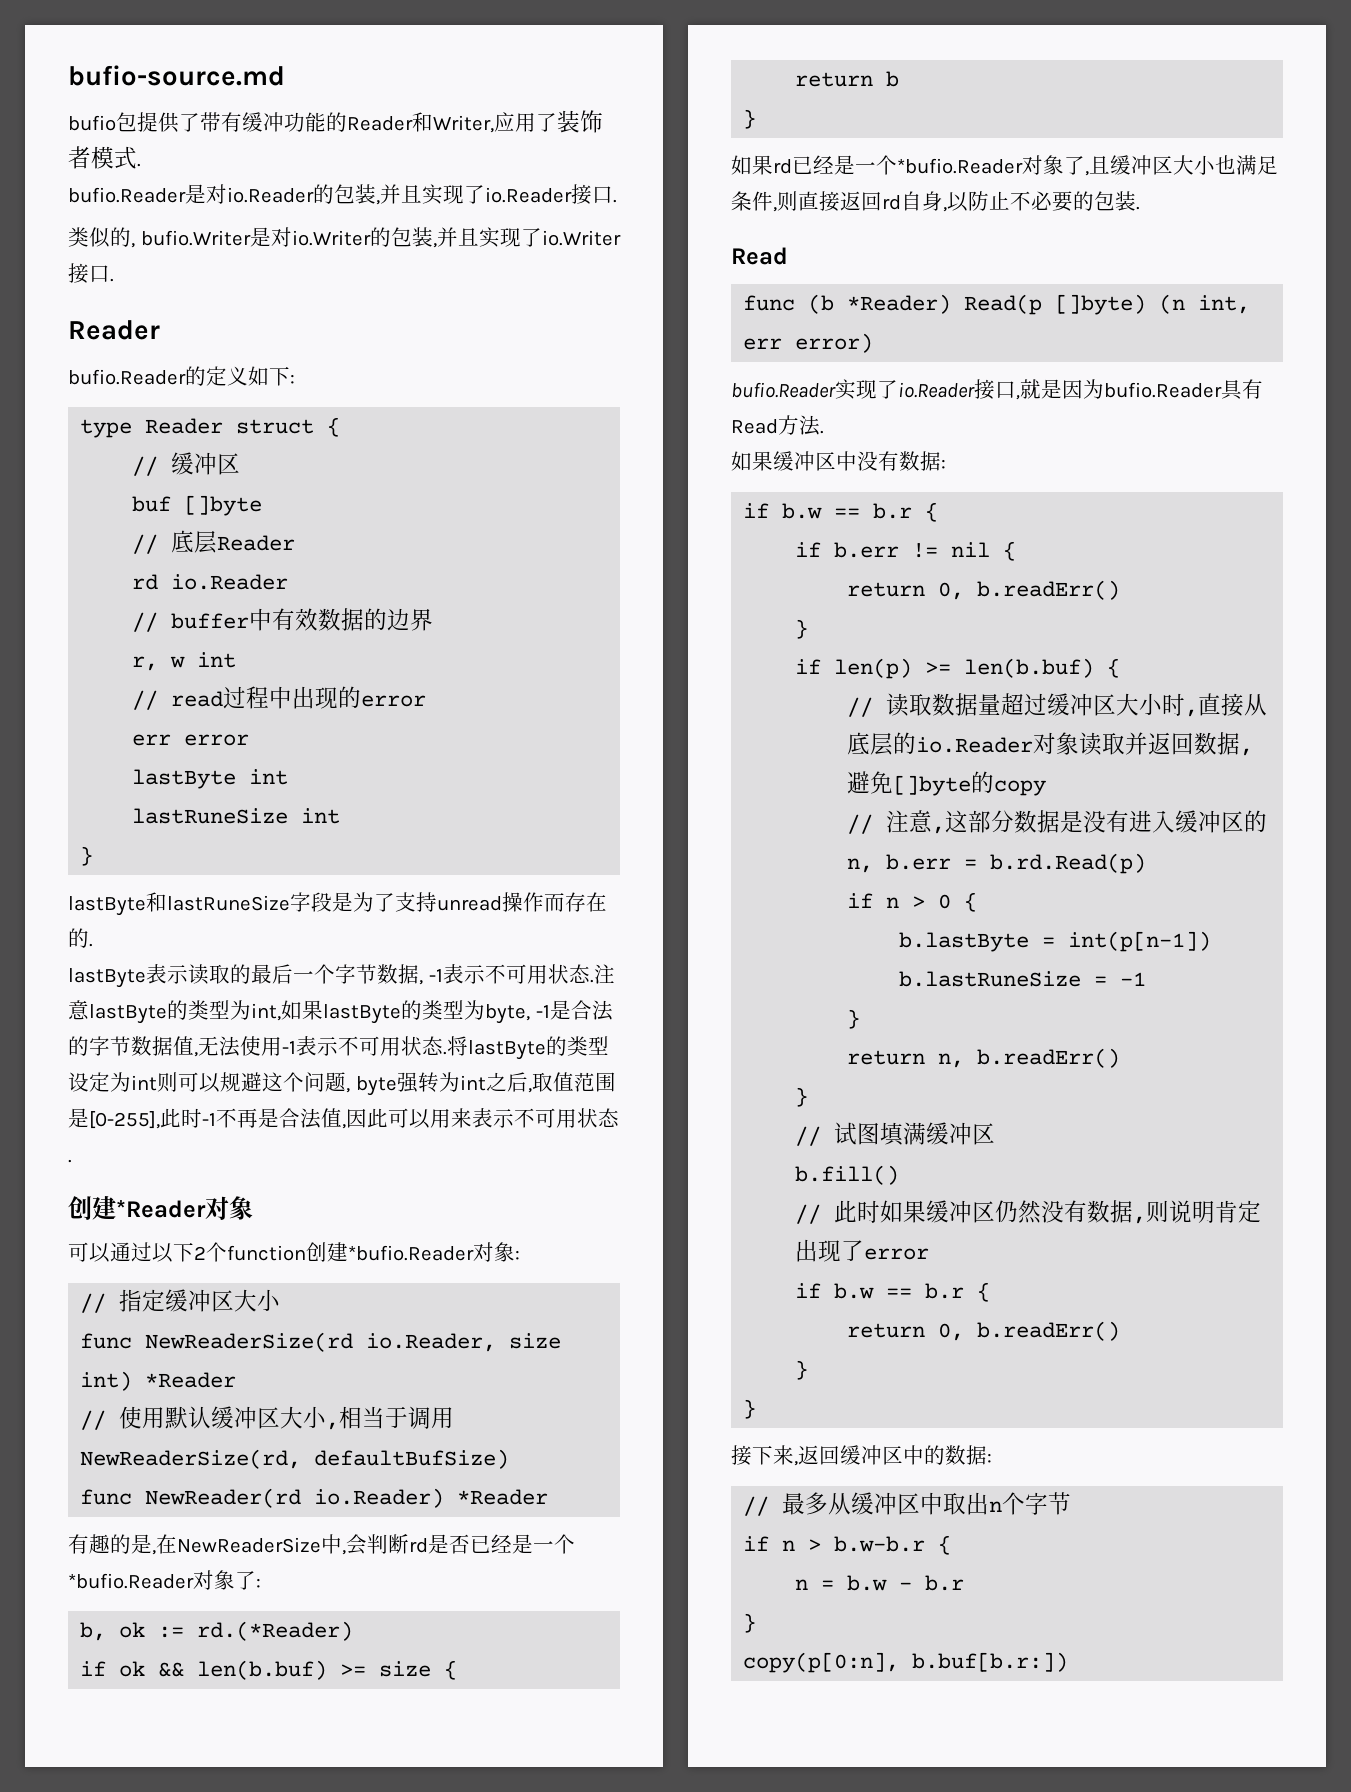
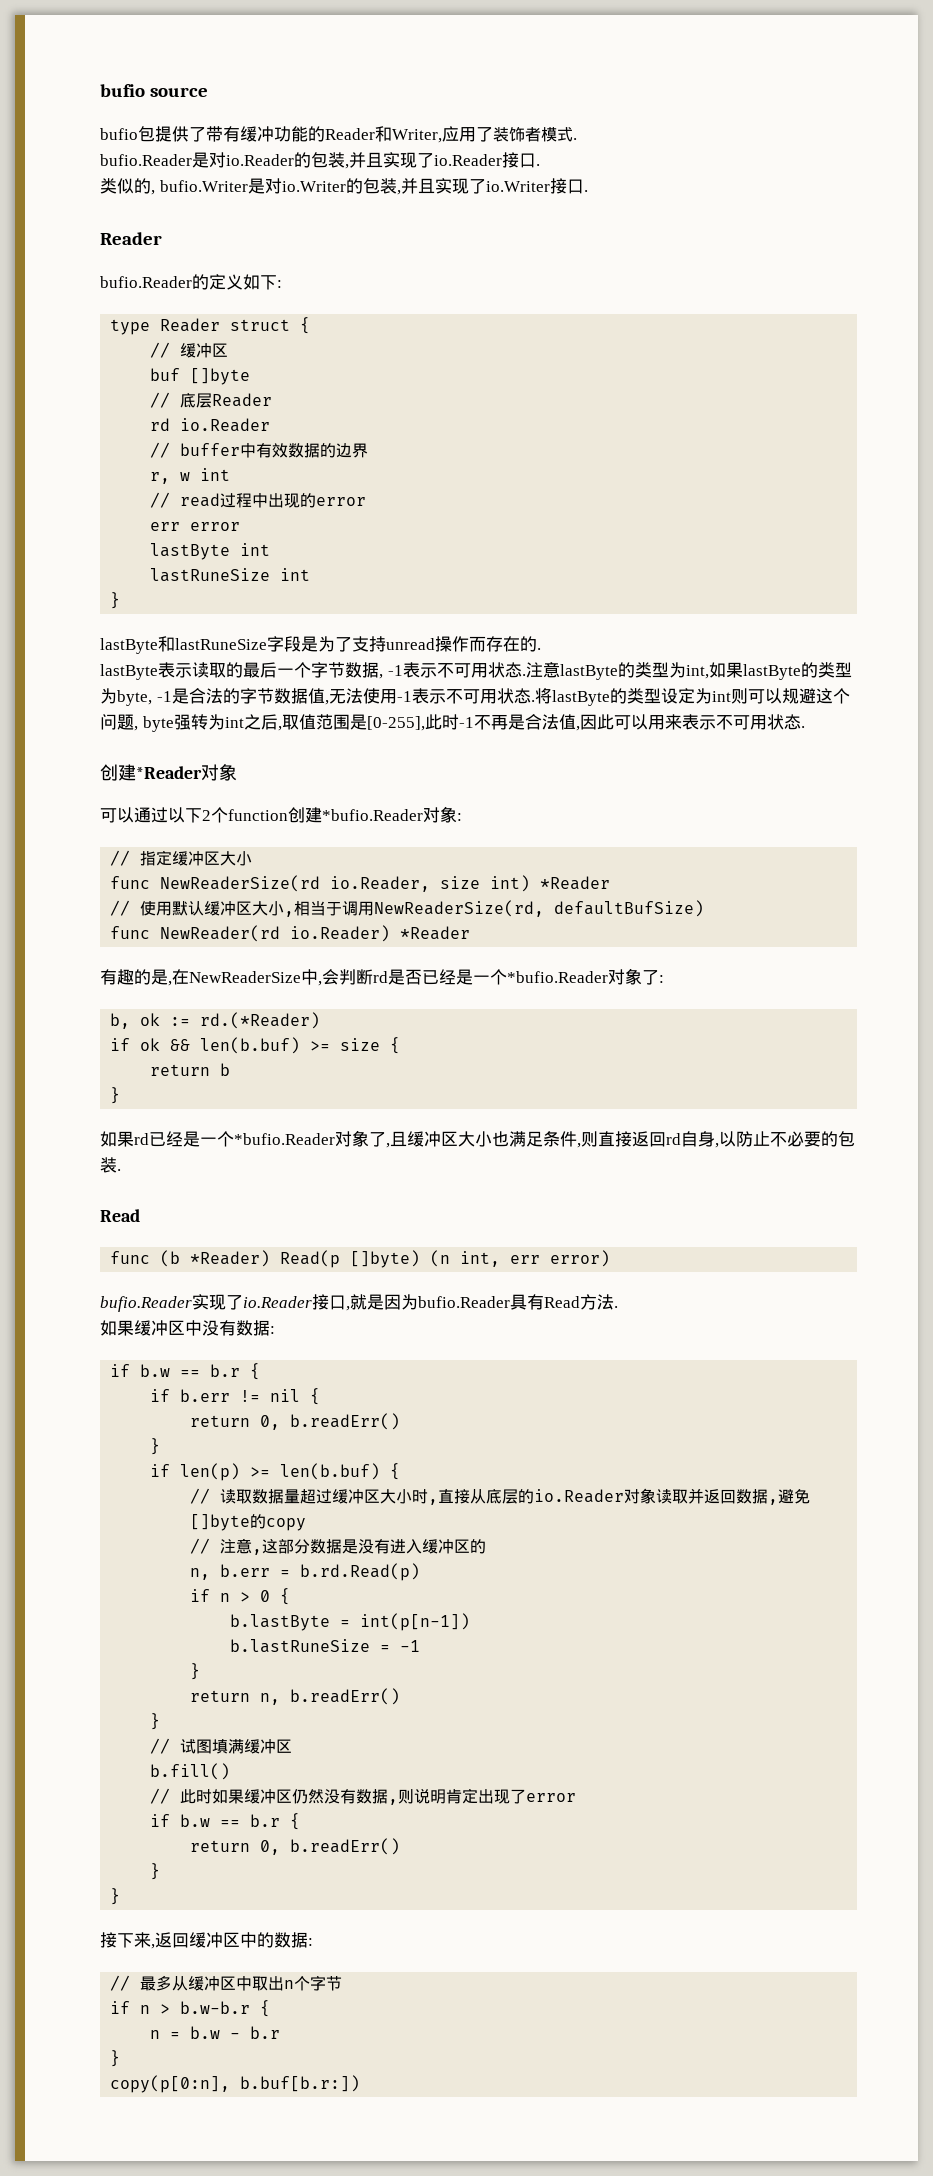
[68,65,285,86] bufio-source.md -> [100,84,209,97] bufio source

